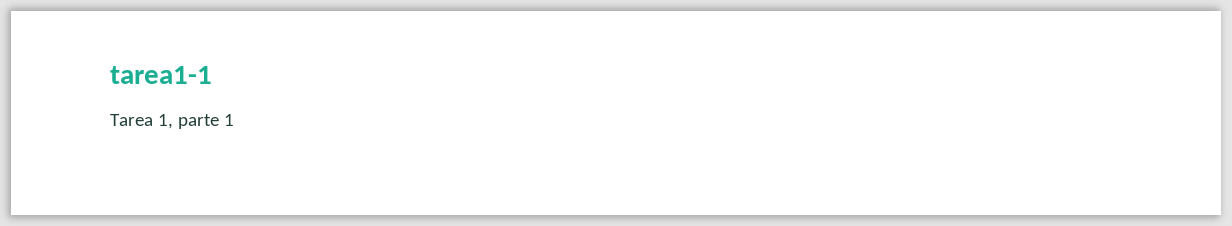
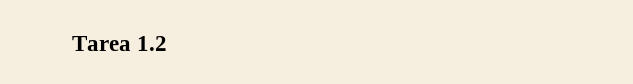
[110,66,212,84] [110,114,234,129] tarea1-1 // Tarea 1, parte 1 -> [72,36,168,51] Tarea 1.2

